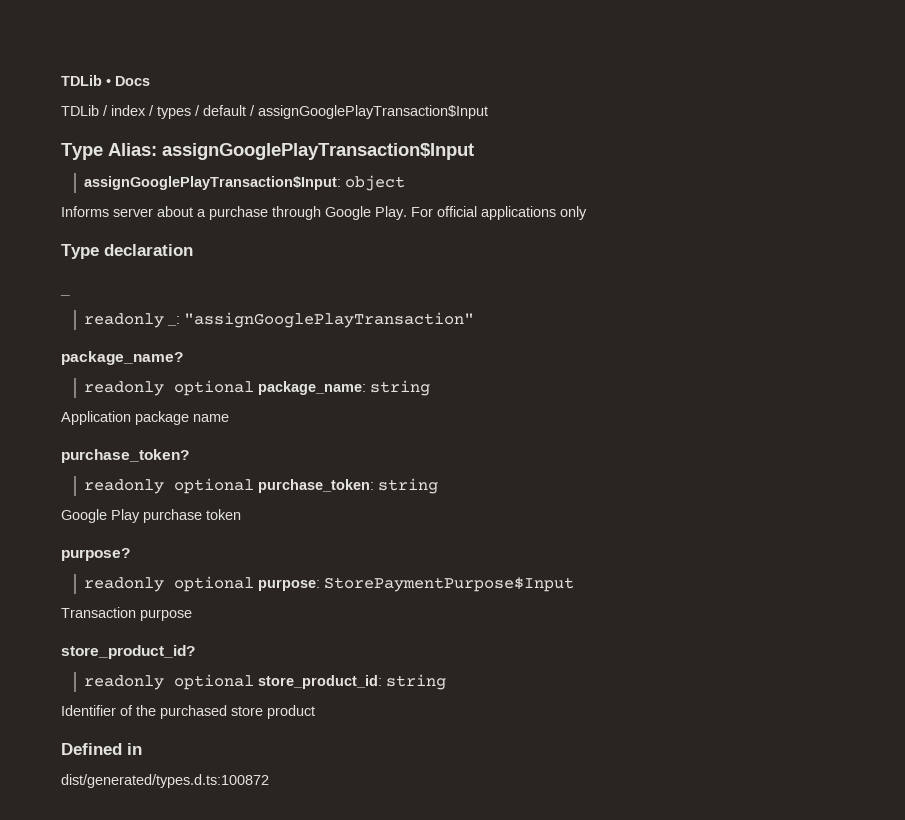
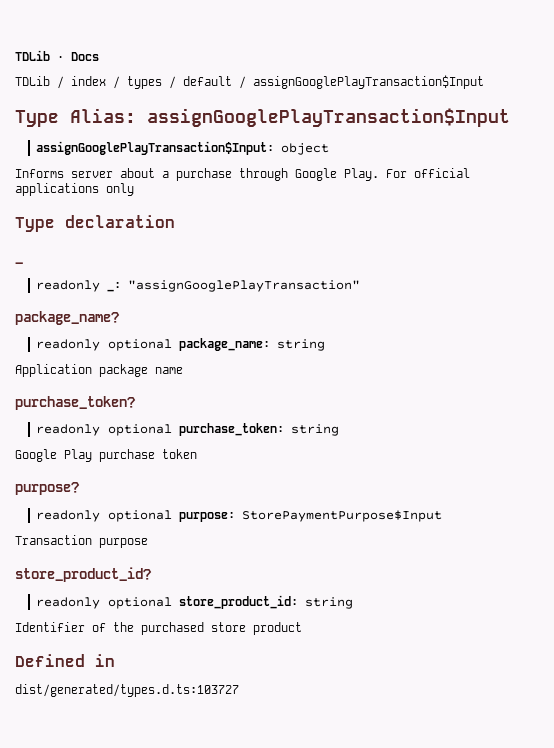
[61,774,269,788] dist/generated/types.d.ts:100872 -> [15,684,239,697] dist/generated/types.d.ts:103727

